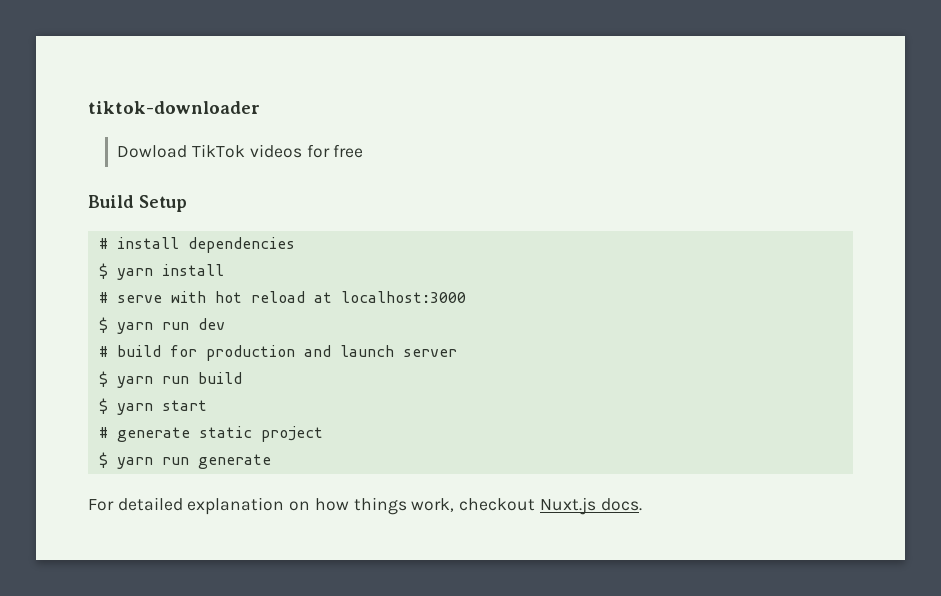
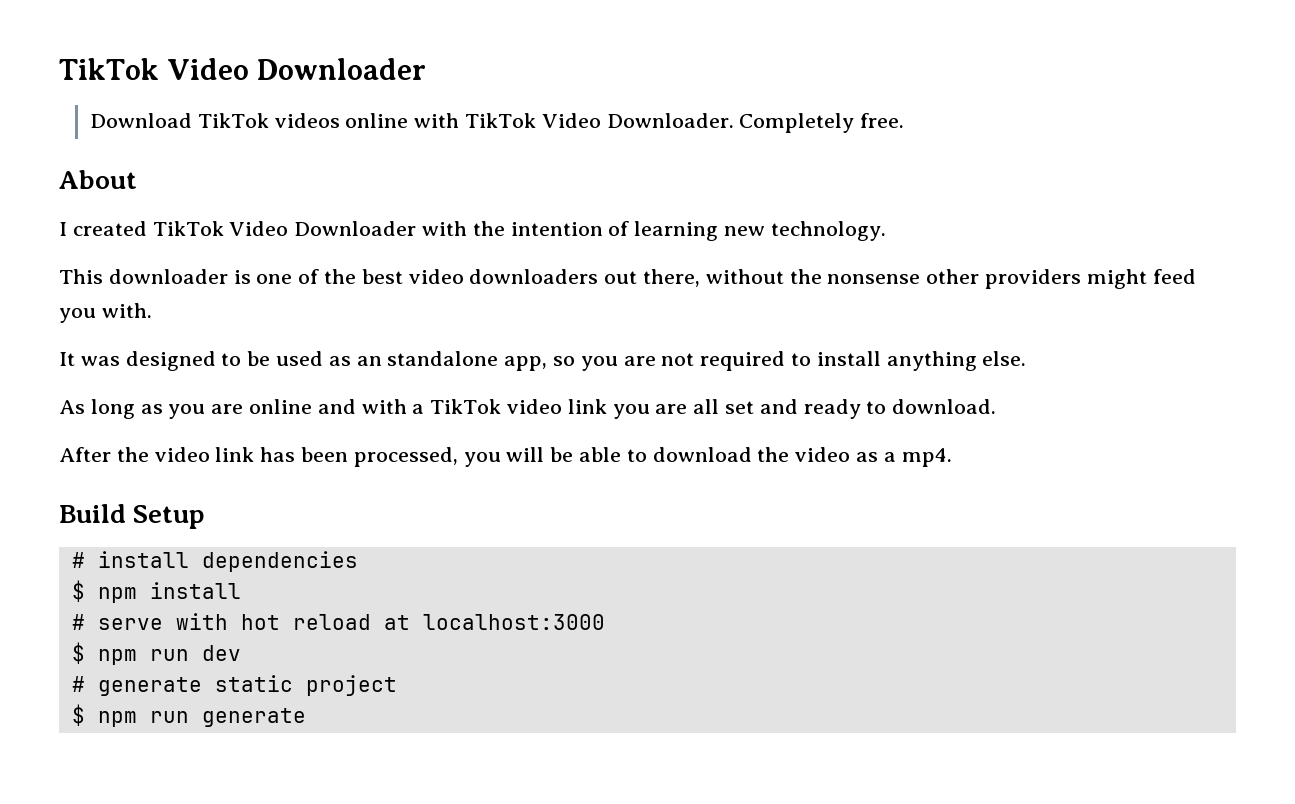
[88,101,260,114] [117,144,364,158] tiktok-downloader // Dowload TikTok videos for free -> [59,58,427,80] [90,113,905,133] [59,170,137,189] [59,221,886,241] [59,269,1196,289] [59,303,152,323] [59,351,1027,371] [59,399,997,419] [59,447,952,467] TikTok Video Downloader // Download TikTok videos online with TikTok Video Downloader. Completely free. // About // I created TikTok Video Downloader with the intention of learning new technology. // This downloader is one of the best video downloaders out there, without the nonsense other providers might feed you with. // It was designed to be used as an standalone app, so you are not required to install anything else. // As long as you are online and with a TikTok video link you are all set and ready to download. // After the video link has been processed, you will be able to download the video as a mp4.
[116,268,153,280] yarn -> [97,587,137,603] npm
[116,322,153,334] yarn -> [97,649,137,665] npm
[98,345,457,361] [98,371,242,388] [98,398,207,415] // # build for production and launch server // $ yarn run build // $ yarn start -> (241, 653) none
[116,457,153,469] yarn -> [97,711,137,727] npm
[88,497,642,515] // For detailed explanation on how things work, checkout Nuxt.js docs. -> (306, 717) none

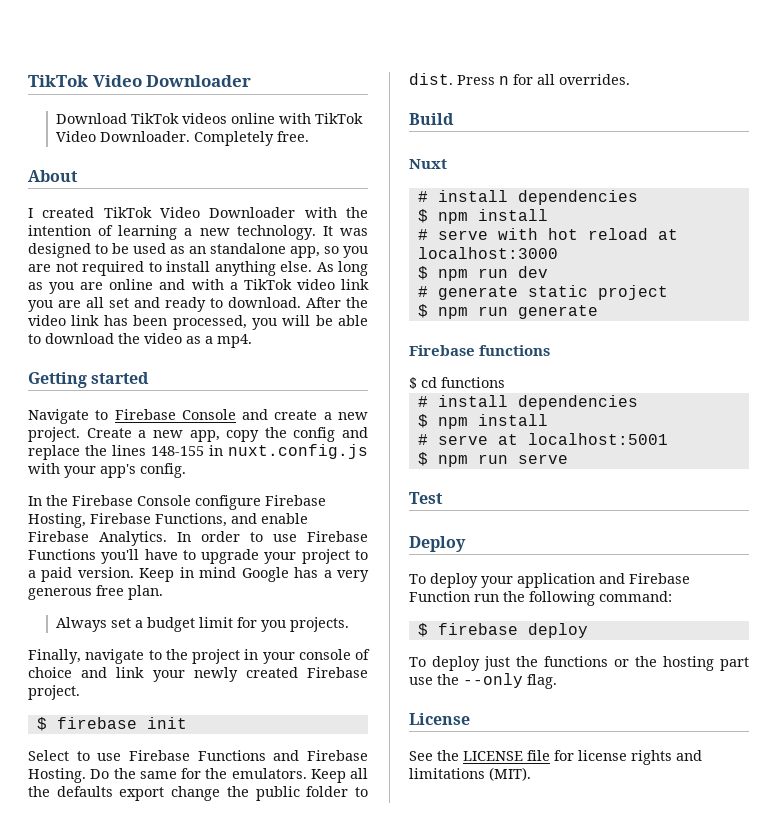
(719, 231) none -> [184,228,193,236] a
[59,269,1196,289] [59,303,152,323] // This downloader is one of the best video downloaders out there, without the nonsense other providers might feed you with. // -> (316, 232) none
(1027, 358) // -> (312, 266) none
(997, 406) // -> (301, 302) none
(952, 457) none -> [28,372,150,388] [28,409,368,424] [28,427,368,442] [28,444,368,460] [28,463,186,478] [28,495,326,510] [28,513,308,528] [28,531,368,546] [28,549,368,564] [28,567,370,582] [28,585,163,600] [55,617,349,632] [28,649,370,664] [28,667,368,682] [28,685,80,700] [36,717,187,731] [28,750,368,761] [28,768,368,783] [28,786,369,801] [409,73,630,85] // Getting started // Navigate to Firebase Console and create a new project. Create a new app, copy the config and replace the lines 148-155 in nuxt.config.js with your app's config. // In the Firebase Console configure Firebase Hosting, Firebase Functions, and enable Firebase Analytics. In order to use Firebase Functions you'll have to upgrade your project to a paid version. Keep in mind Google has a very generous free plan. // Always set a budget limit for you projects. // Finally, navigate to the project in your console of choice and link your newly created Firebase project. // $ firebase init // Select to use Firebase Functions and Firebase Hosting. Do the same for the emulators. Keep all the defaults export change the public folder to dist. Press n for all overrides.
[133,505,206,529] Setup -> [409,159,447,169] // Nuxt
(306, 717) none -> [409,345,551,356] [409,377,505,389] [417,395,638,410] [417,414,548,429] [417,433,668,445] [417,452,568,467] [409,492,443,504] [409,536,466,552] [409,573,690,588] [409,591,672,606] [417,623,588,638] [409,656,749,671] [409,673,557,689] [409,713,470,725] [409,750,702,765] [409,767,531,781] // Firebase functions // $ cd functions // # install dependencies // $ npm install // # serve at localhost:5001 // $ npm run serve // Test // Deploy // To deploy your application and Firebase Function run the following command: // $ firebase deploy // To deploy just the functions or the hosting part use the --only flag. // License // See the LICENSE file for license rights and limitations (MIT).

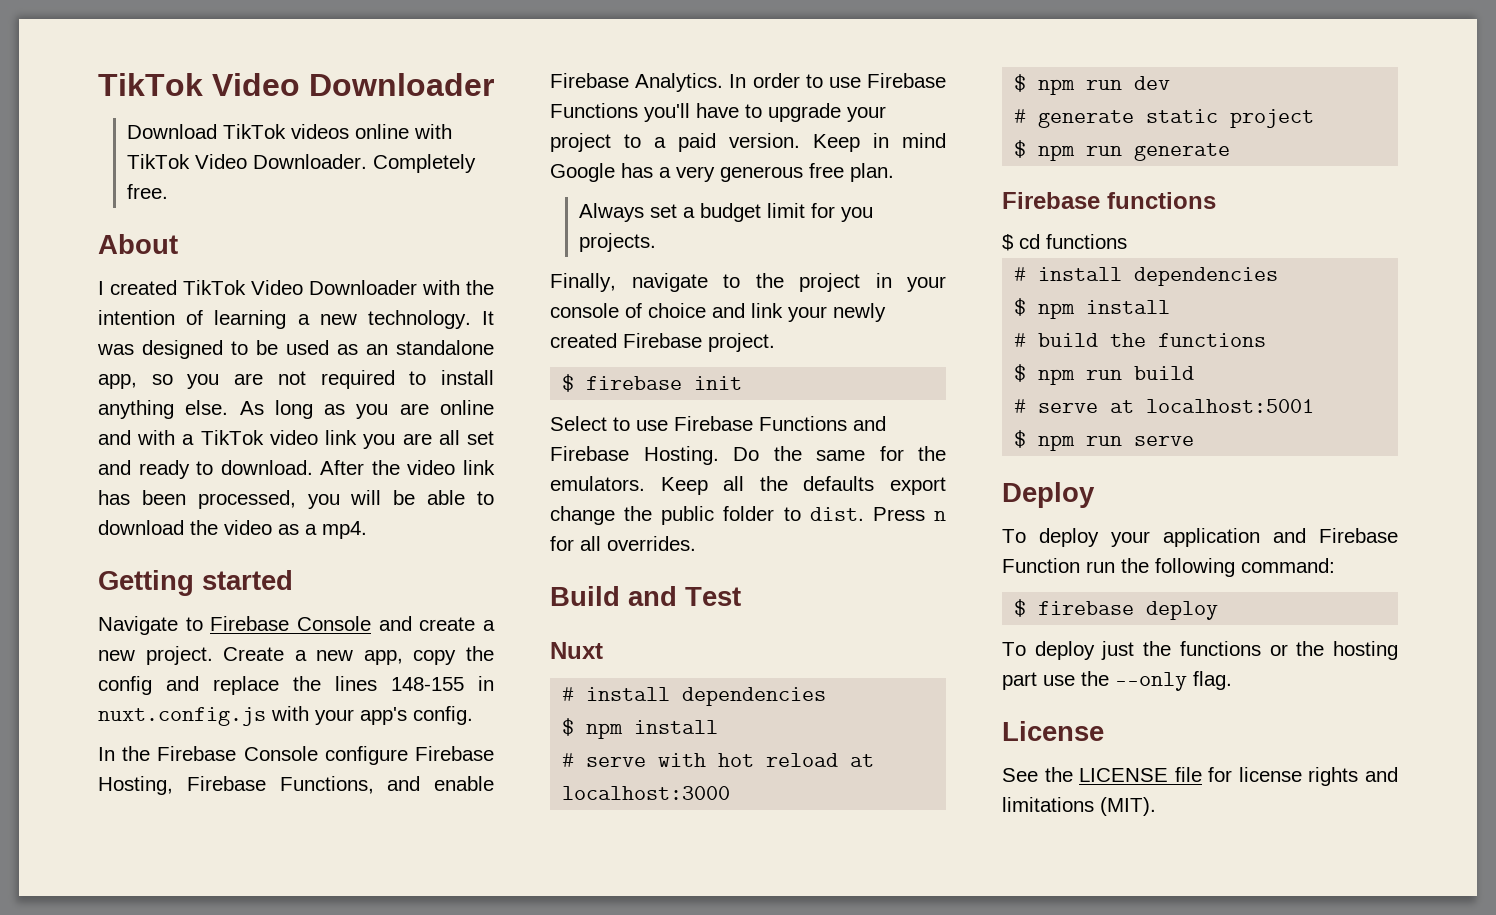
(454, 119) none -> [628,586,741,606] and Test
(548, 420) none -> [1014,333,1267,347] [1014,364,1195,385] // # build the functions // $ npm run build
[409,492,443,504] // Test -> (1195, 441) none

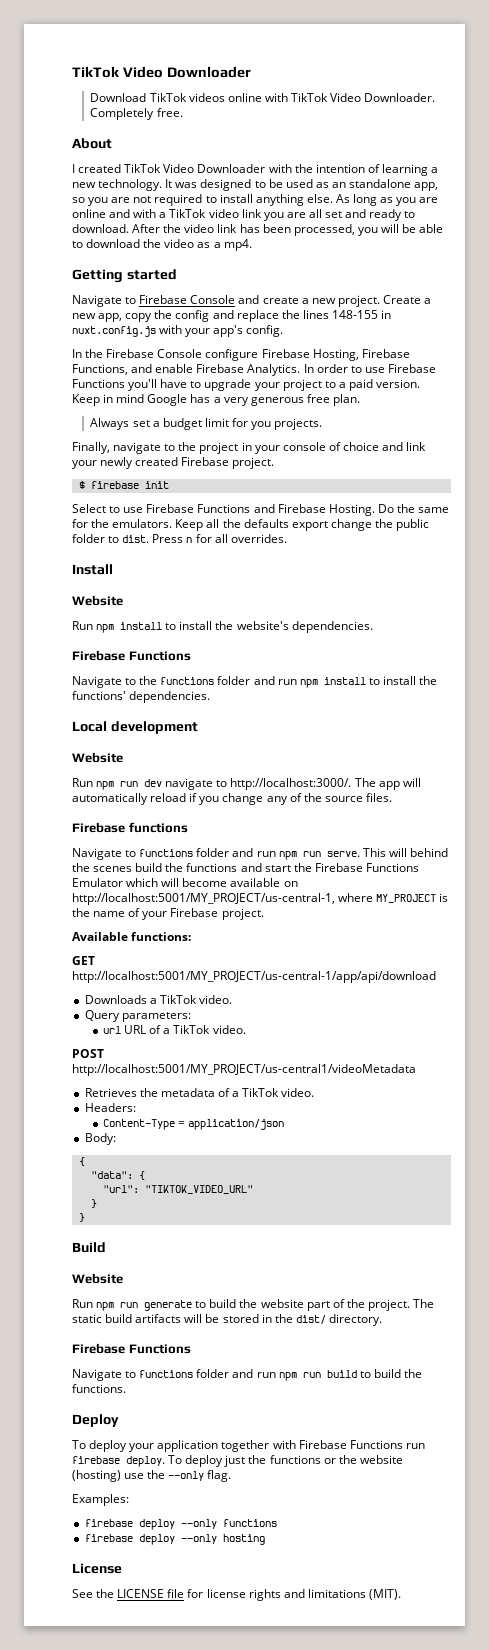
[550,586,741,606] [550,642,603,659] [562,687,827,706] [562,718,719,739] [562,753,875,767] [562,786,731,800] [1014,74,1171,95] [1014,109,1315,128] [1014,140,1231,161] Build and Test // Nuxt // # install dependencies // $ npm install // # serve with hot reload at localhost:3000 // $ npm run dev // # generate static project // $ npm run generate -> [72,564,113,575] [72,595,123,606] [72,621,373,633] [72,650,191,661] [72,676,438,688] [72,691,211,703] [72,721,198,734] [72,752,123,763] [72,778,421,790] [72,793,392,805] Install // Website // Run npm install to install the website's dependencies. // Firebase Functions // Navigate to the functions folder and run npm install to install the functions' dependencies. // Local development // Website // Run npm run dev navigate to http://localhost:3000/. The app will automatically reload if you change any of the source files.
[1002,234,1127,251] [1014,267,1279,286] [1014,298,1171,319] [1014,333,1267,347] [1014,364,1195,385] [1014,399,1315,413] [1014,430,1195,451] $ cd functions // # install dependencies // $ npm install // # build the functions // $ npm run build // # serve at localhost:5001 // $ npm run serve -> [72,848,448,860] [72,863,419,872] [72,878,298,887] [72,893,449,905] [72,908,264,920] [72,932,192,941] [72,956,95,965] [72,971,436,983] [84,995,232,1004] [84,1010,191,1022] [103,1025,246,1034] [72,1049,104,1058] [72,1064,416,1076] [84,1088,315,1097] [84,1103,136,1112] [103,1119,285,1130] [84,1133,116,1145] [78,1157,85,1166] [90,1171,145,1180] [102,1185,253,1194] [90,1199,97,1208] [78,1213,85,1222] [72,1242,106,1253] [72,1273,123,1284] [72,1299,435,1311] [72,1314,382,1326] [72,1343,191,1354] [72,1369,422,1381] [72,1384,126,1393] Navigate to functions folder and run npm run serve. This will behind the scenes build the functions and start the Firebase Functions Emulator which will become available on http://localhost:5001/MY_PROJECT/us-central-1, where MY_PROJECT is the name of your Firebase project. // Available functions: // GET http://localhost:5001/MY_PROJECT/us-central-1/app/api/download // Downloads a TikTok video. // Query parameters: // url URL of a TikTok video. // POST http://localhost:5001/MY_PROJECT/us-central1/videoMetadata // Retrieves the metadata of a TikTok video. // Headers: // Content-Type = application/json // Body: // { // "data": { // "url": "TIKTOK_VIDEO_URL" // } // } // Build // Website // Run npm run generate to build the website part of the project. The static build artifacts will be stored in the dist/ directory. // Firebase Functions // Navigate to functions folder and run npm run build to build the functions.
[1273,528,1398,543] [1002,558,1335,577] [1014,599,1219,620] and Firebase Function run the following command: // $ firebase deploy // -> [221,1440,425,1452] [72,1456,165,1467] together with Firebase Functions run firebase deploy.
[1333,641,1398,660] [1002,672,1037,690] hosting part -> [359,1455,403,1464] [72,1470,121,1482] website (hosting)
(1232, 680) none -> [72,1494,129,1506] [84,1519,277,1530] [84,1534,265,1545] // Examples: // firebase deploy --only functions // firebase deploy --only hosting

